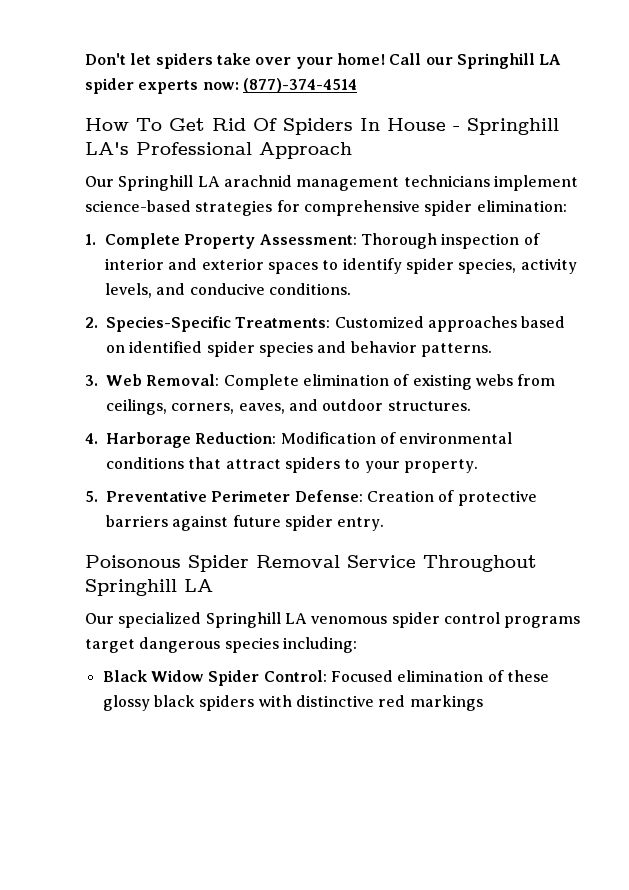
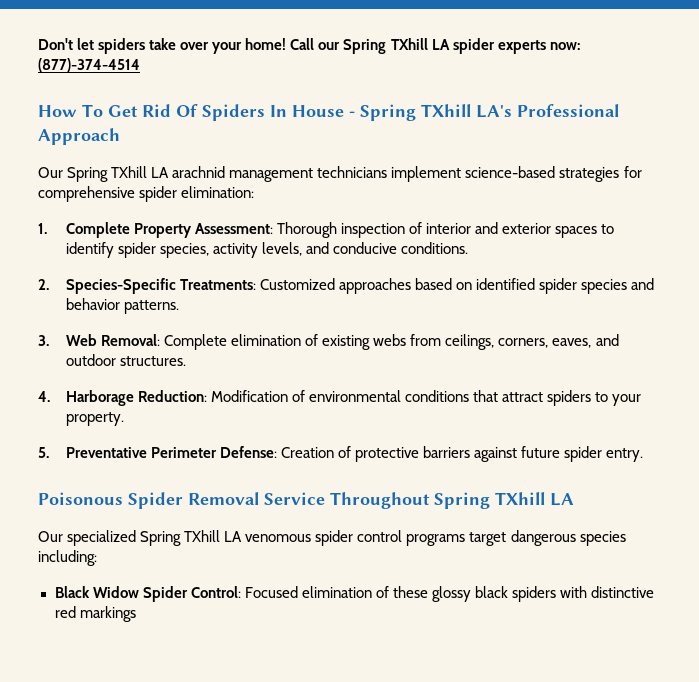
[456,53,535,69] Springhill -> [343,38,428,54] Spring TXhill
[467,118,559,135] Springhill -> [360,104,471,121] Spring TXhill
[118,175,194,191] Springhill -> [67,166,148,182] Spring TXhill
[85,579,177,596] Springhill -> [434,492,545,509] Spring TXhill
[205,612,281,628] Springhill -> [140,530,221,546] Spring TXhill

